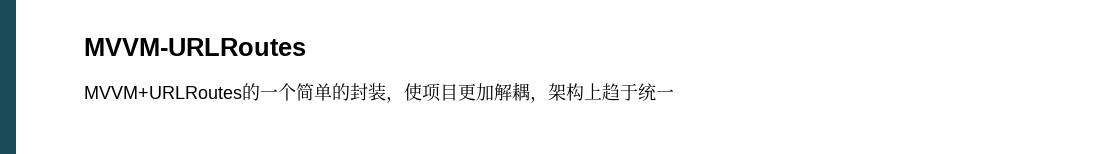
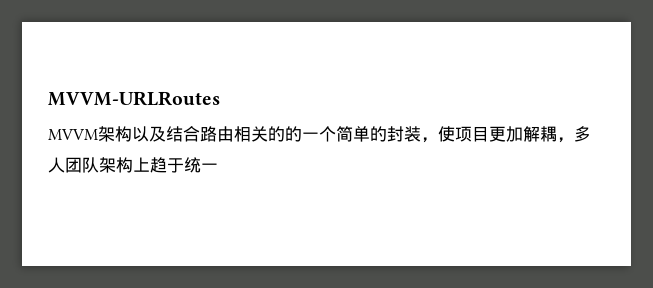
[84,86,242,99] MVVM+URLRoutes -> [48,126,285,142] MVVM架构以及结合路由相关的
(548, 99) none -> [574,126,591,142] [48,157,99,173] 多人团队

